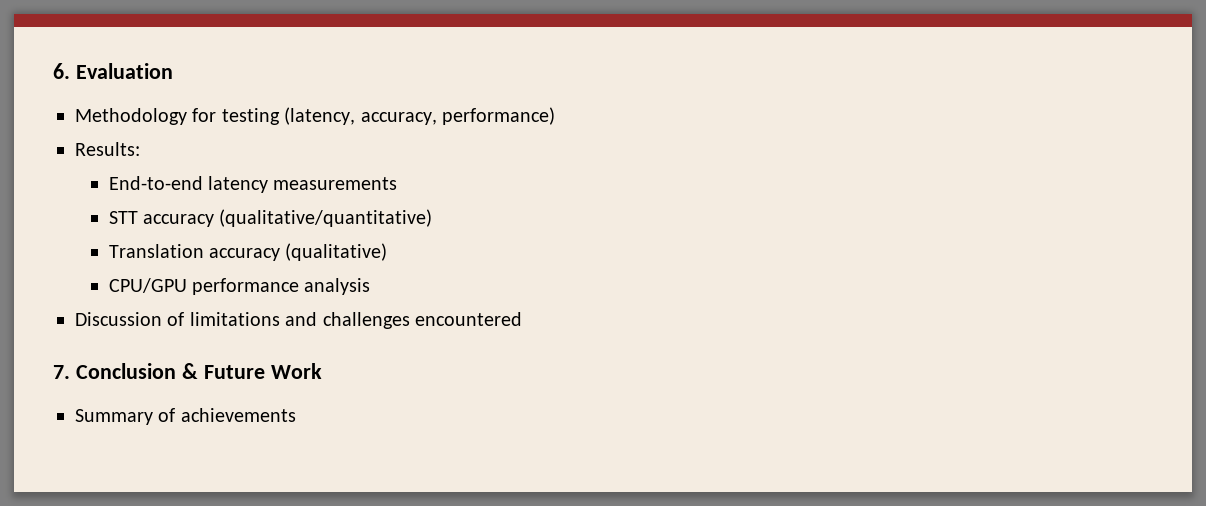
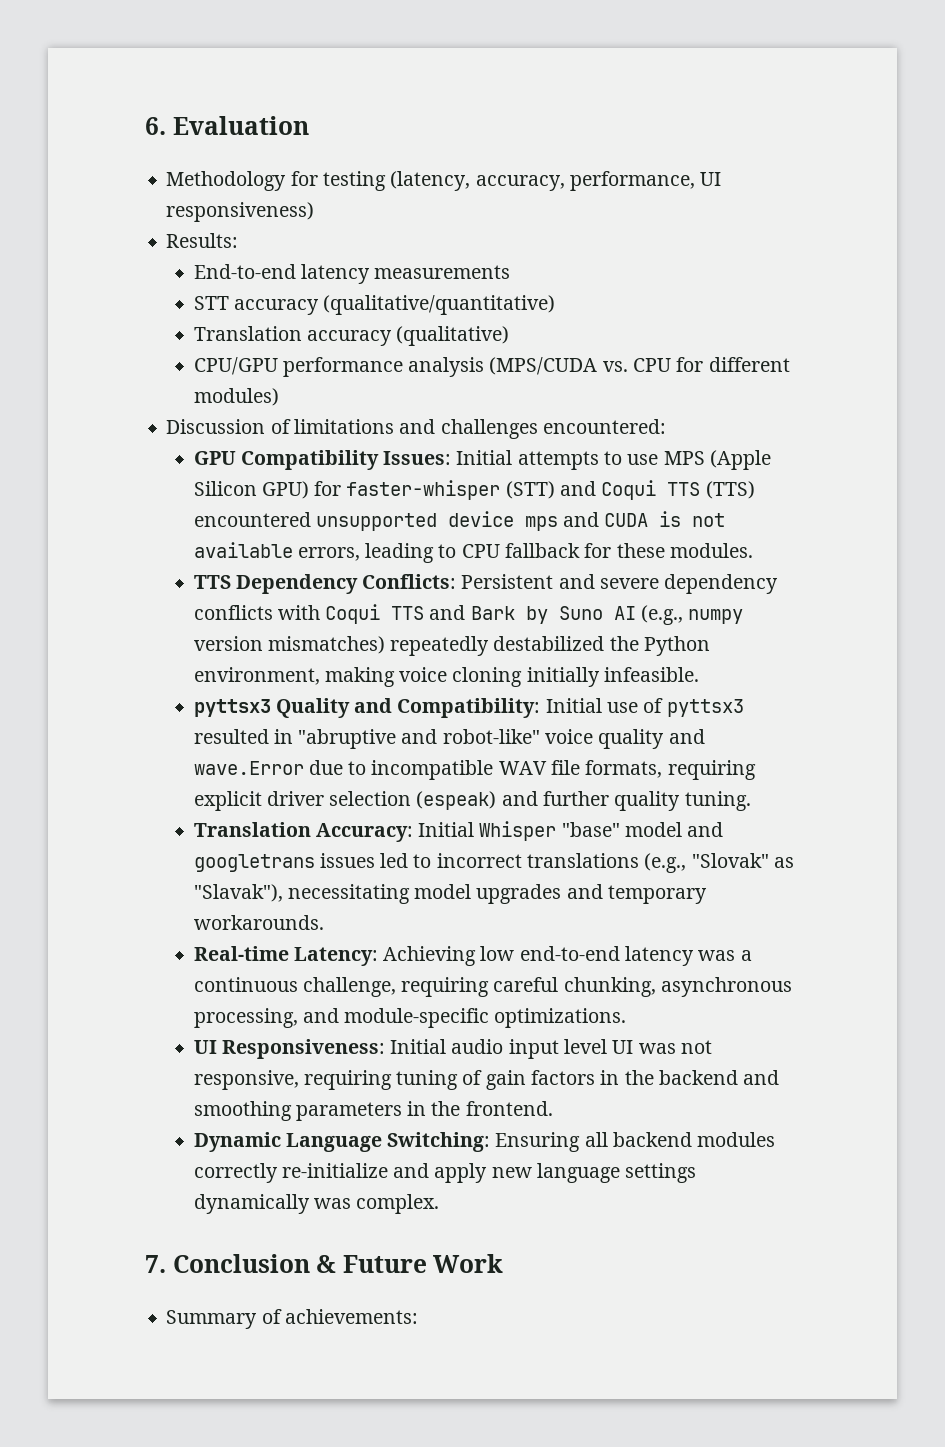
[442,107,555,125] performance) -> [569,171,722,191] [166,202,315,222] performance, UI responsiveness)
(371, 286) none -> [489,357,790,375] [193,388,279,406] (MPS/CUDA vs. CPU for different modules)
[415,312,522,326] encountered -> [542,419,666,434] [193,450,771,470] [193,480,755,500] [193,511,726,531] [193,542,753,563] [193,574,779,594] [193,604,744,625] [193,636,710,656] [193,667,699,687] [193,698,744,718] [193,729,705,749] [193,760,756,780] [193,791,751,811] [193,821,724,842] [193,853,794,873] [193,884,707,904] [193,915,324,930] [193,946,752,966] [193,977,792,997] [193,1008,627,1028] [193,1039,712,1059] [193,1070,780,1090] [193,1101,553,1121] [193,1132,776,1152] [193,1163,697,1183] [193,1194,440,1214] encountered: // GPU Compatibility Issues: Initial attempts to use MPS (Apple Silicon GPU) for faster-whisper (STT) and Coqui TTS (TTS) encountered unsupported device mps and CUDA is not available errors, leading to CPU fallback for these modules. // TTS Dependency Conflicts: Persistent and severe dependency conflicts with Coqui TTS and Bark by Suno AI (e.g., numpy version mismatches) repeatedly destabilized the Python environment, making voice cloning initially infeasible. // pyttsx3 Quality and Compatibility: Initial use of pyttsx3 resulted in "abruptive and robot-like" voice quality and wave.Error due to incompatible WAV file formats, requiring explicit driver selection (espeak) and further quality tuning. // Translation Accuracy: Initial Whisper "base" model and googletrans issues led to incorrect translations (e.g., "Slovak" as "Slavak"), necessitating model upgrades and temporary workarounds. // Real-time Latency: Achieving low end-to-end latency was a continuous challenge, requiring careful chunking, asynchronous processing, and module-specific optimizations. // UI Responsiveness: Initial audio input level UI was not responsive, requiring tuning of gain factors in the backend and smoothing parameters in the frontend. // Dynamic Language Switching: Ensuring all backend modules correctly re-initialize and apply new language settings dynamically was complex.
[180,408,296,422] achievements -> [284,1309,418,1324] achievements:

